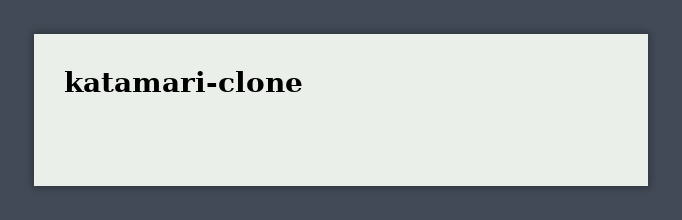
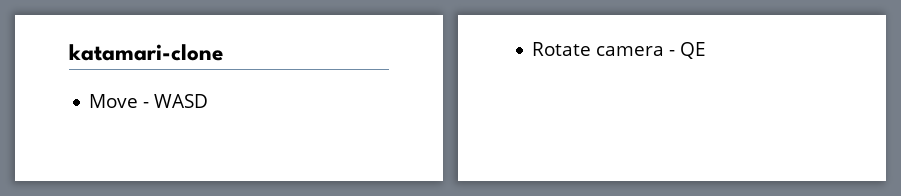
(303, 81) none -> [89,94,209,108] [532,42,707,59] // Move - WASD // Rotate camera - QE

